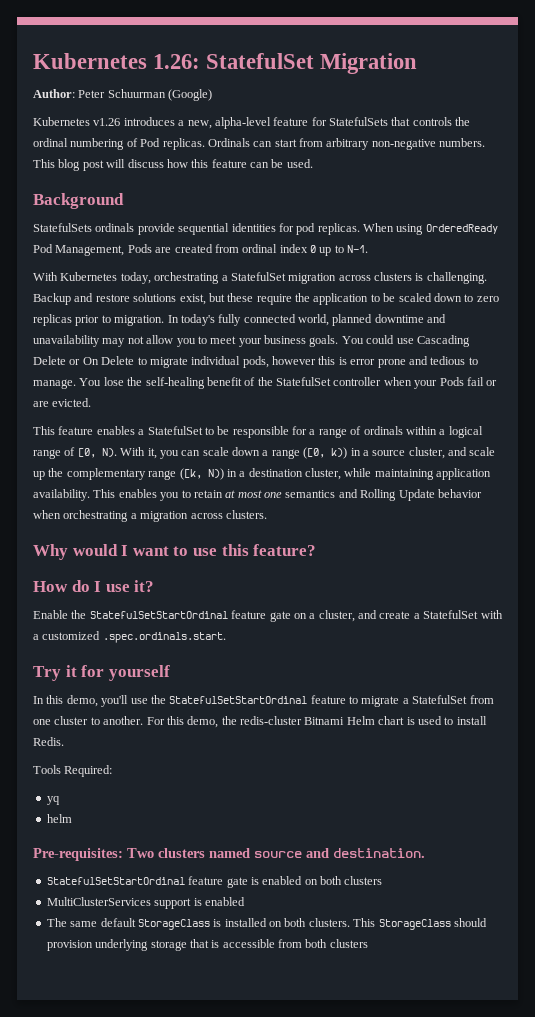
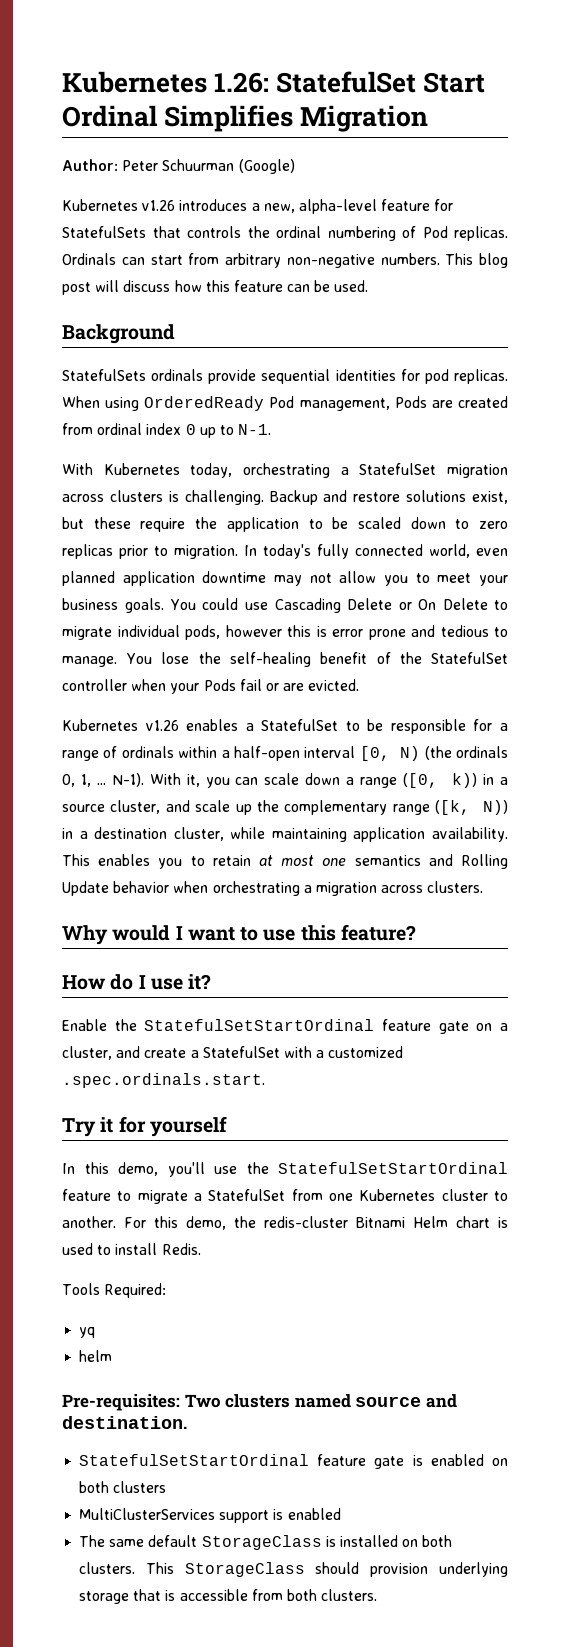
(315, 61) none -> [423,72,486,93] [62,105,294,132] Start Ordinal Simplifies
[55,245,125,256] Management, -> [299,398,390,411] management,
[332,314,447,326] [33,335,100,347] planned downtime and unavailability -> [476,548,508,556] [62,571,267,586] even planned application downtime
[33,426,94,435] This feature -> [62,719,179,731] Kubernetes v1.26
[448,426,483,438] [33,447,117,459] logical range of [0, N). -> [233,746,508,761] [62,773,144,787] half-open interval [0, N) (the ordinals 0, 1, ... N-1).
(51, 722) none -> [359,1189,436,1201] Kubernetes
[329,939,368,948] clusters -> [321,1589,378,1601] clusters.

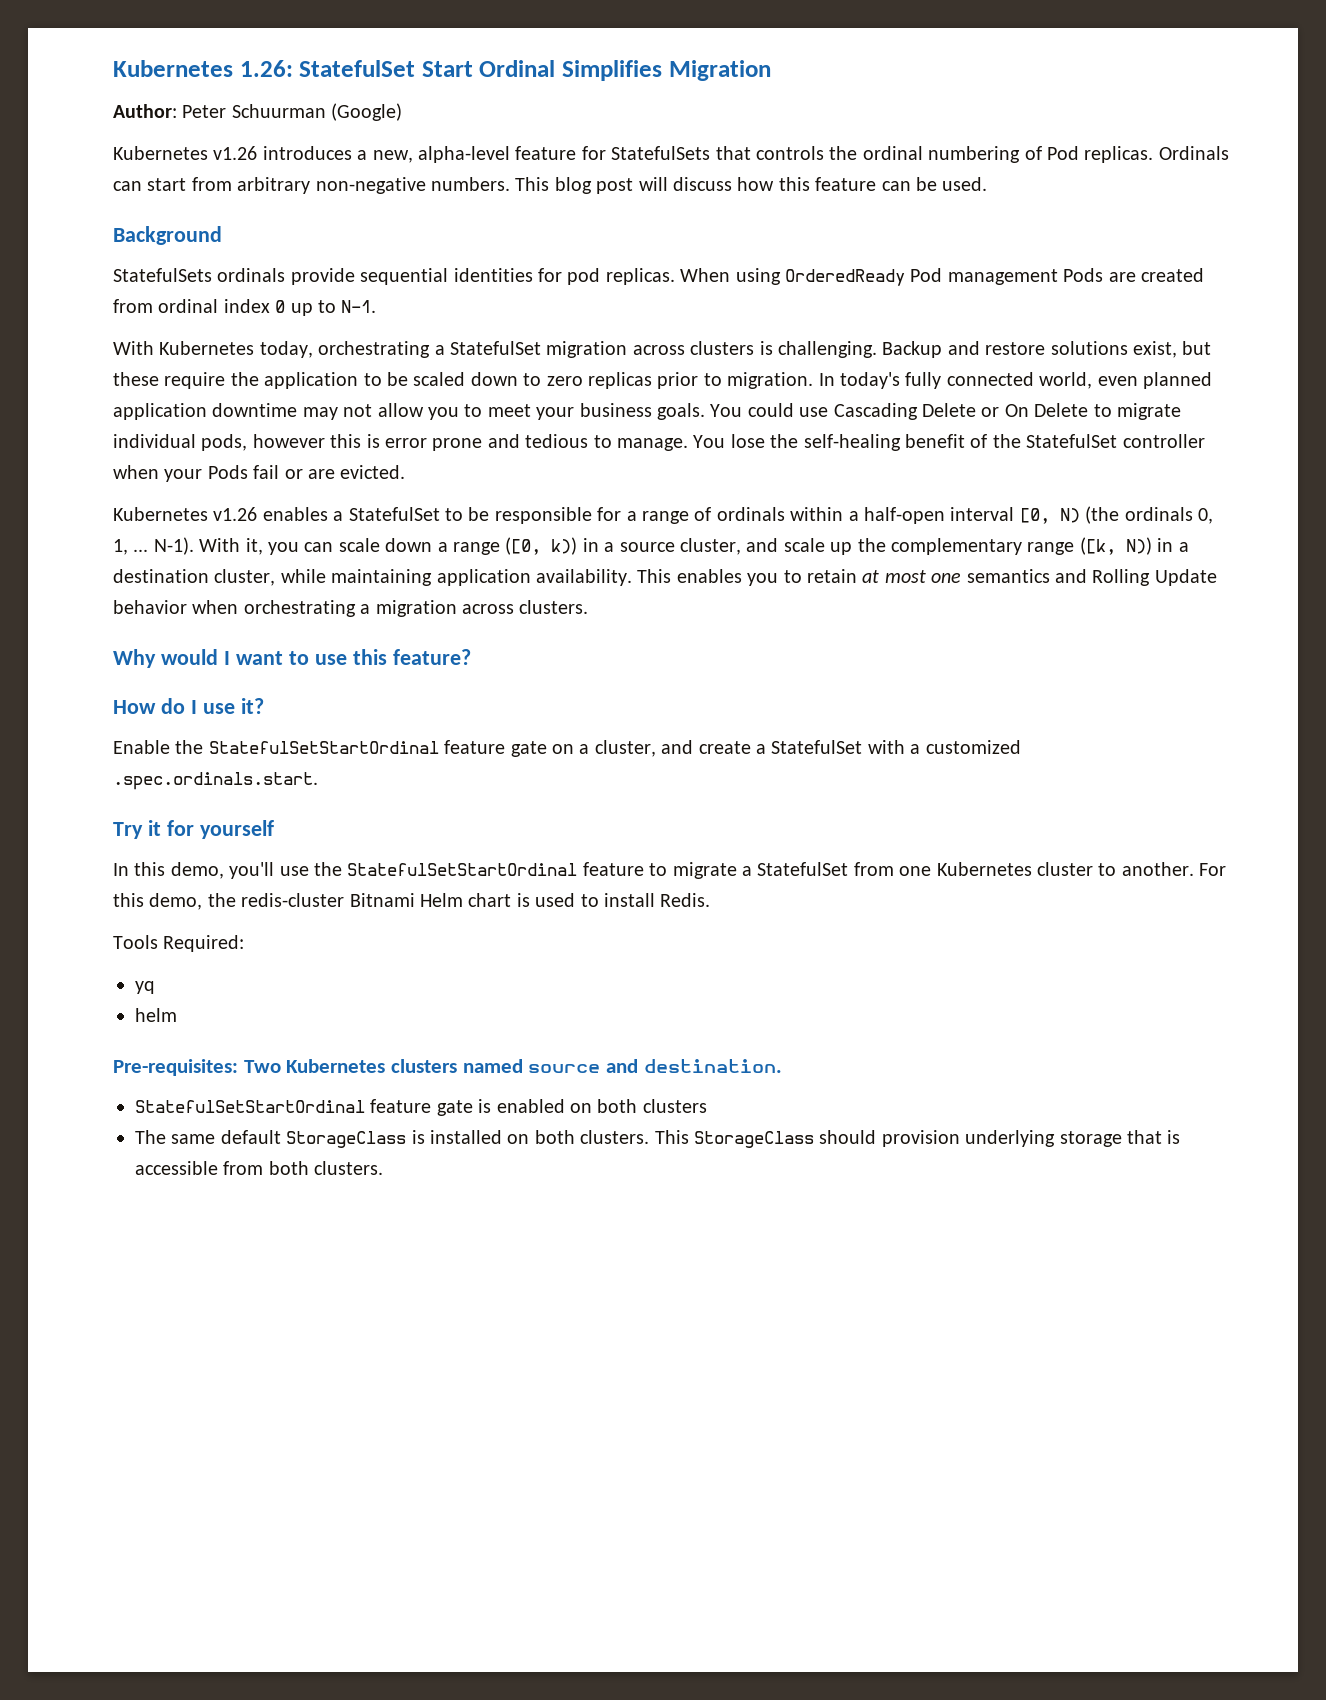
[299,398,390,411] management, -> [947,269,1058,285] management
(221, 1401) none -> [286,1059,386,1073] Kubernetes
[79,1508,341,1523] // MultiClusterServices support is enabled -> (707, 1106) none

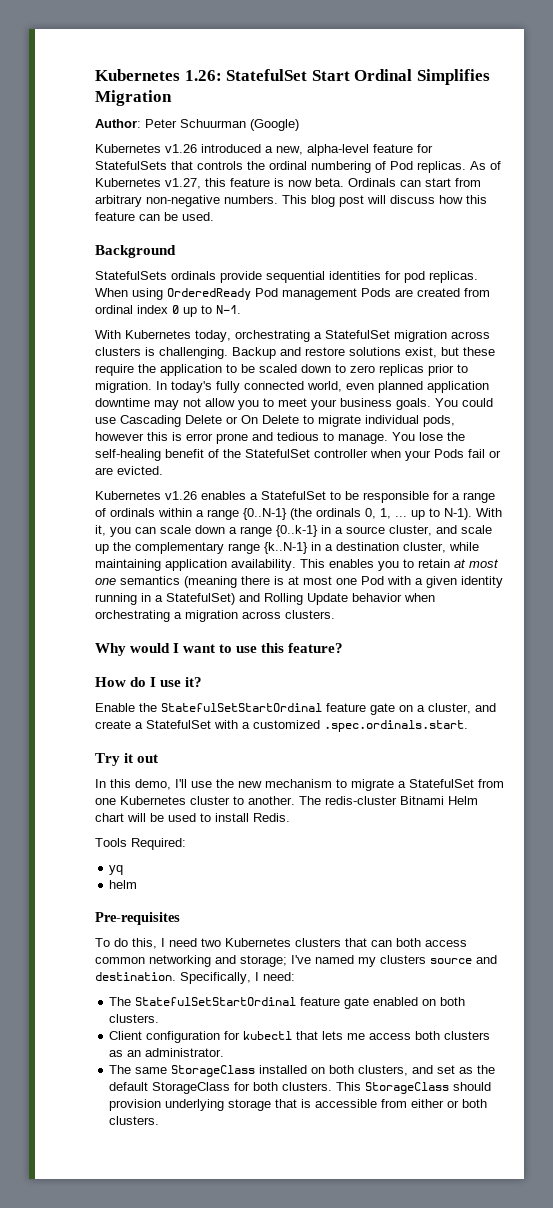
[262,146,352,160] introduces -> [201,144,261,153] introduced
(1154, 154) none -> [470,161,501,170] [95,178,344,189] As of Kubernetes v1.27, this feature is now beta.
[863,507,1080,524] half-open interval [0, N) -> [207,508,287,520] range {0..N-1}
(149, 550) none -> [411,508,440,520] up to
[505,537,578,555] ([0, k)) -> [276,525,318,537] {0..k-1}
[1079,537,1152,555] ([k, N)) -> [264,542,308,554] {k..N-1}
(1050, 576) none -> [184,576,503,588] [95,593,235,605] (meaning there is at most one Pod with a given identity running in a StatefulSet)
[166,820,274,839] for yourself -> [137,754,159,763] out
[229,862,275,879] you'll -> [175,779,187,788] I'll
[347,862,644,876] StatefulSetStartOrdinal feature -> [238,779,332,788] new mechanism
[1199,863,1227,876] [113,893,236,910] For this demo, the -> [299,796,321,805] The
[516,893,530,907] is -> [127,813,164,822] will be
[113,1059,523,1076] Pre-requisites: Two Kubernetes clusters named -> [95,912,180,925] [95,938,467,949] [95,955,426,967] Pre-requisites // To do this, I need two Kubernetes clusters that can both access common networking and storage; I've named my clusters
[135,1099,492,1116] // StatefulSetStartOrdinal feature gate is -> [180,972,295,984] [109,997,370,1009] Specifically, I need: // The StatefulSetStartOrdinal feature gate
[642,1099,707,1113] [135,1130,530,1148] clusters // The same default StorageClass is installed on -> [109,1014,160,1023] [109,1031,491,1043] [109,1048,225,1057] [109,1065,496,1077] [109,1082,251,1094] clusters. // Client configuration for kubectl that lets me access both clusters as an administrator. // The same StorageClass installed on both clusters, and set as the default StorageClass for
(264, 1168) none -> [411,1099,460,1108] either or

